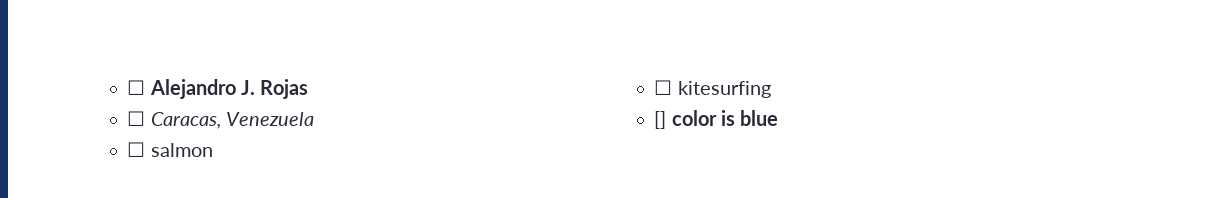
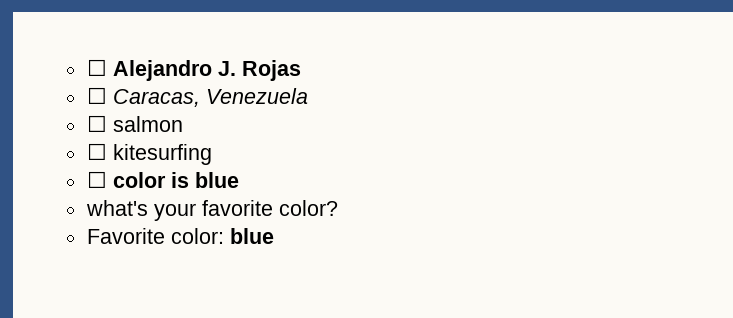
[654,111,667,129] [] -> [86,171,107,188] ☐
(779, 118) none -> [85,200,338,221] [86,228,274,244] // what's your favorite color? // Favorite color: blue

